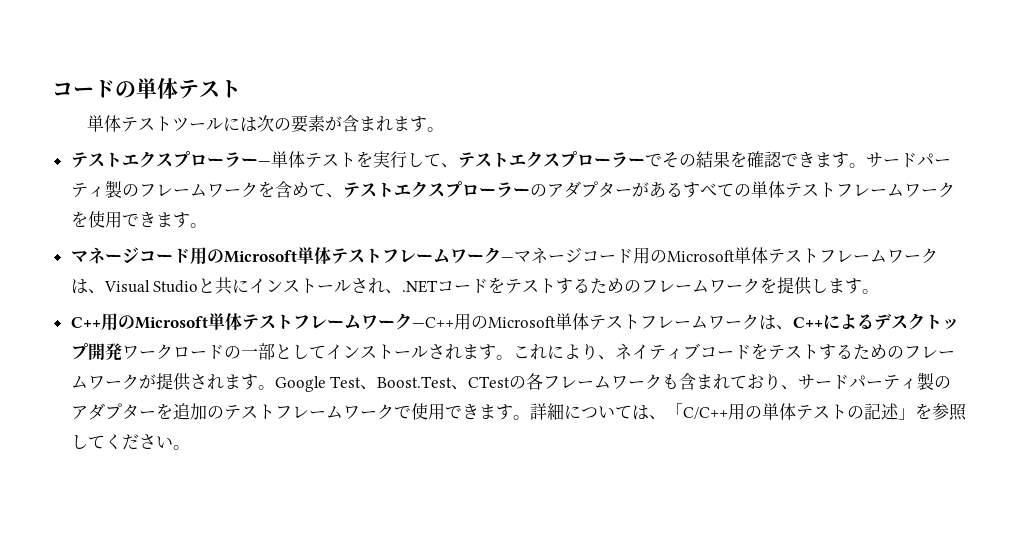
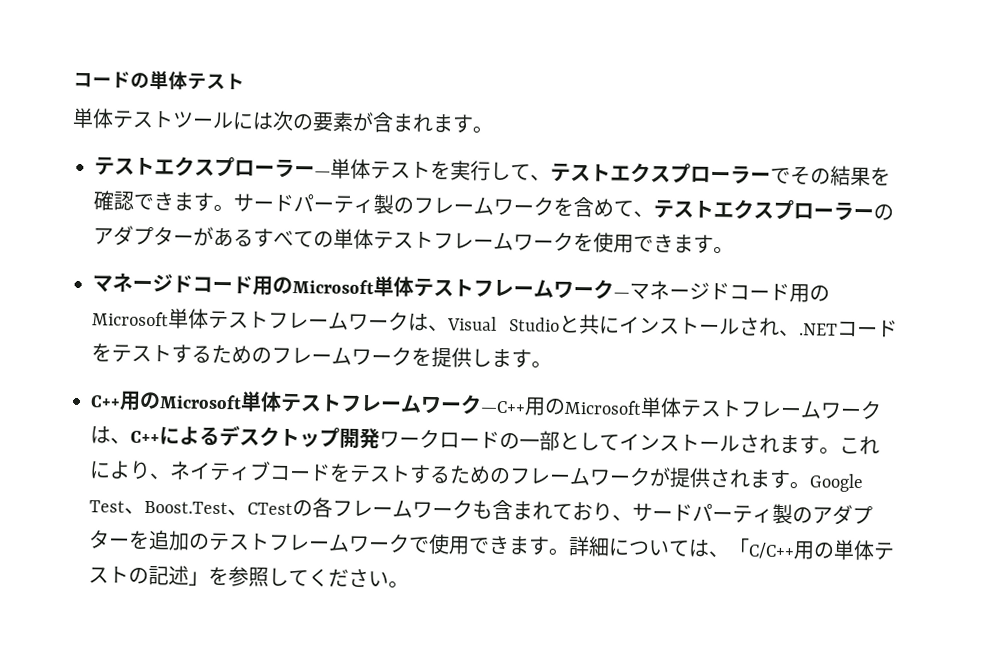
(139, 255) none -> [172,274,193,293] ド
(582, 255) none -> [709,282,730,301] ド

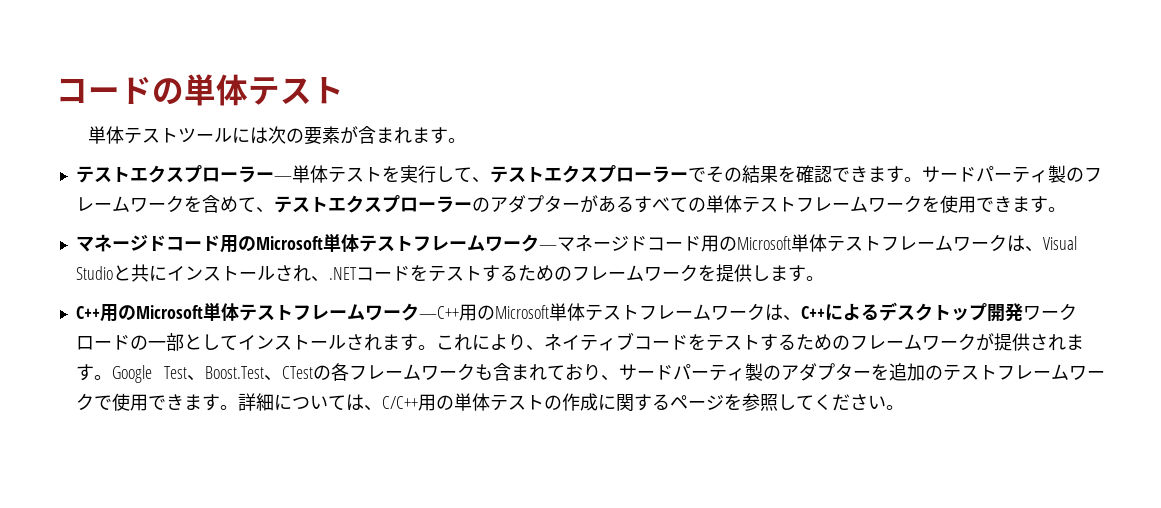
[728,538,750,557] 「 -> (382, 408) none
[148,565,209,586] 記述」 -> [561,393,724,411] 作成に関するページ

